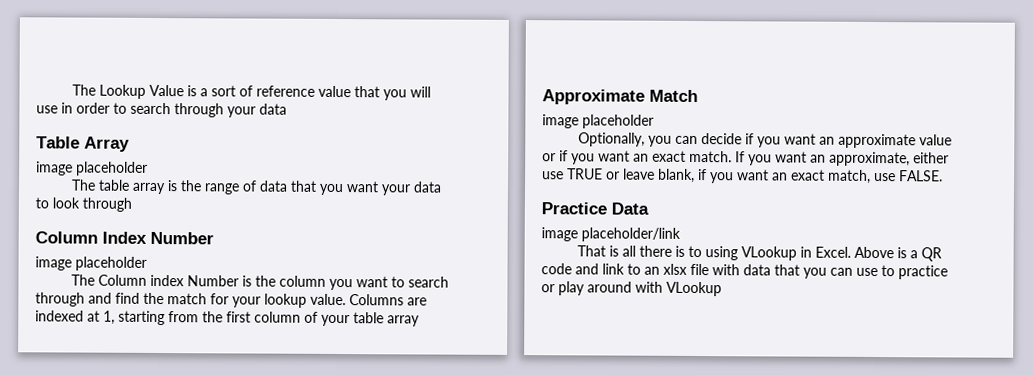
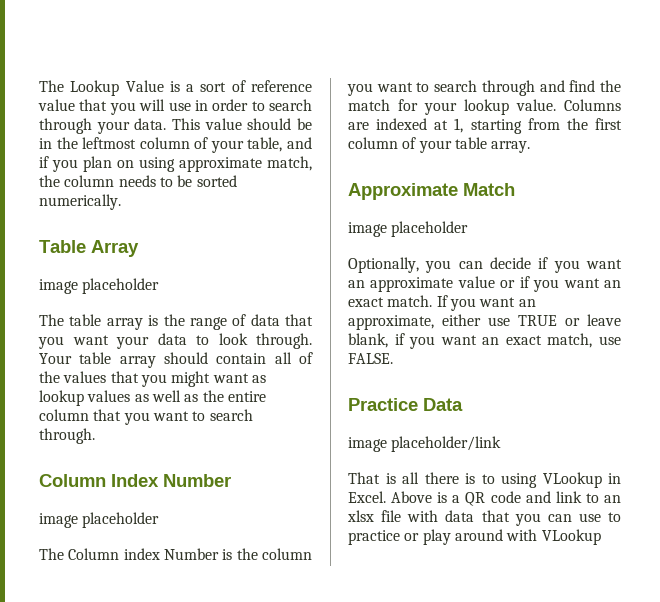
[259,103,287,115] data -> [134,118,312,130] [39,137,313,153] [39,156,312,172] [39,175,237,187] [39,194,121,210] data. This value should be in the leftmost column of your table, and if you plan on using approximate match, the column needs to be sorted numerically.
[82,197,132,212] through -> [256,333,312,349] [39,352,313,368] [39,371,266,387] [39,390,266,406] [39,409,253,425] [39,428,95,444] through. Your table array should contain all of the values that you might want as lookup values as well as the entire column that you want to search through.
[387,315,420,327] array -> [491,141,531,153] array.

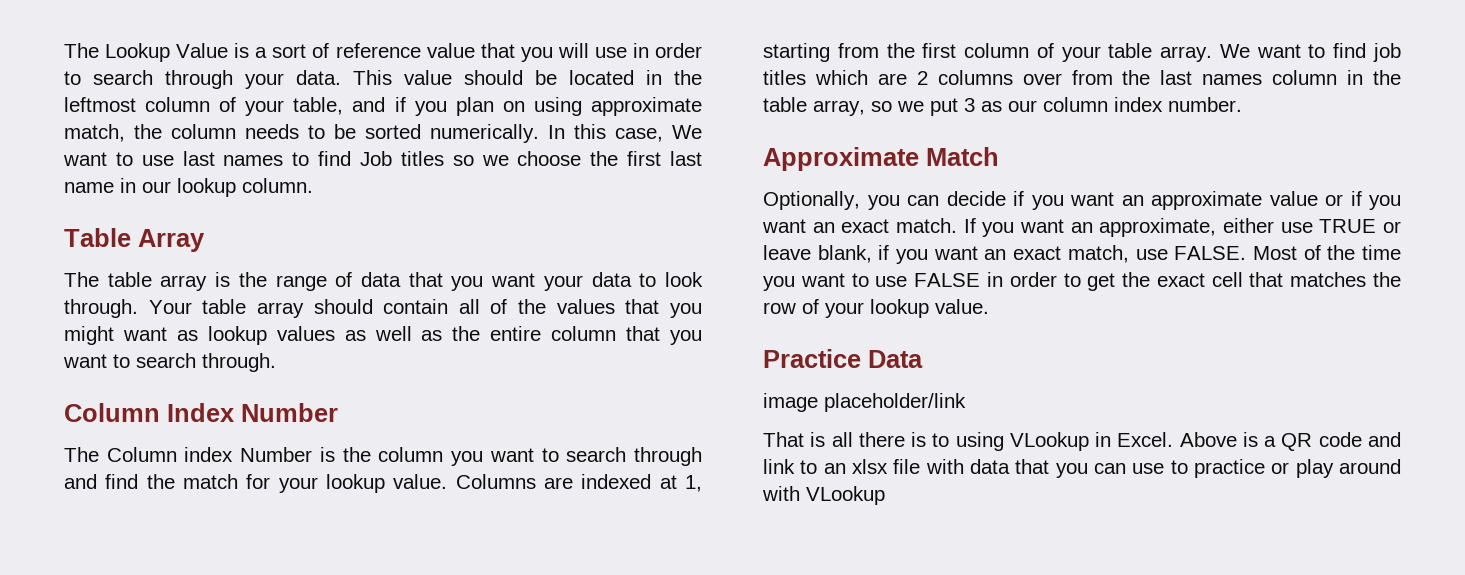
(312, 124) none -> [569,70,634,85] located
(121, 202) none -> [548,124,702,142] [63,151,702,166] [64,178,313,197] In this case, We want to use last names to find Job titles so we choose the first last name in our lookup column.
[39,278,160,294] // image placeholder -> (205, 240) none
[39,512,160,528] // image placeholder -> (338, 412) none
(531, 147) none -> [1219,43,1401,62] [763,70,1401,85] [763,97,1242,116] We want to find job titles which are 2 columns over from the last names column in the table array, so we put 3 as our column index number.
[348,221,469,237] // image placeholder -> (999, 156) none
(393, 358) none -> [1252,245,1401,260] [763,272,1401,291] [763,299,989,318] Most of the time you want to use FALSE in order to get the exact cell that matches the row of your lookup value.

